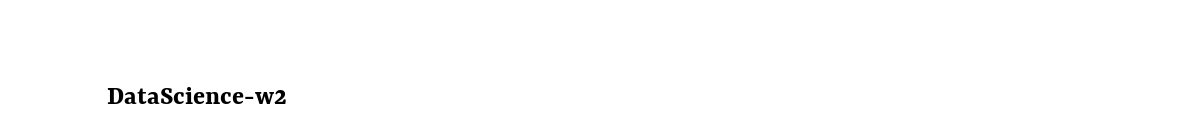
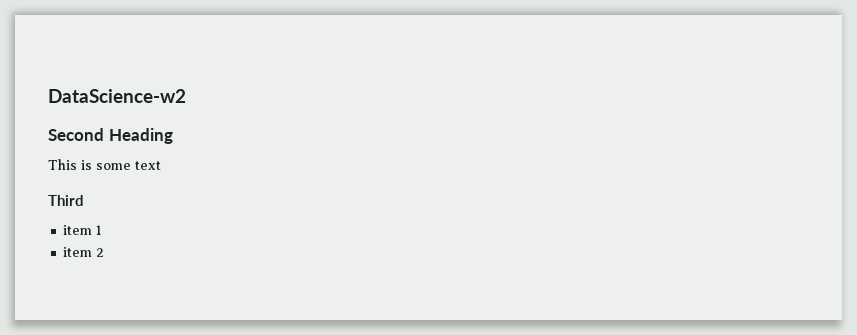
(287, 95) none -> [48,128,173,144] [48,159,161,170] [48,195,84,206] [63,225,103,235] [63,247,105,257] // Second Heading // This is some text // Third // item 1 // item 2

